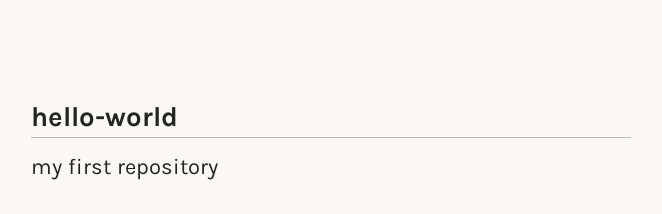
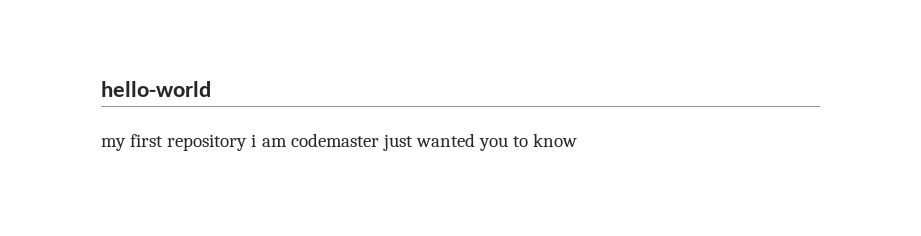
(218, 169) none -> [251,133,578,151] i am codemaster just wanted you to know

